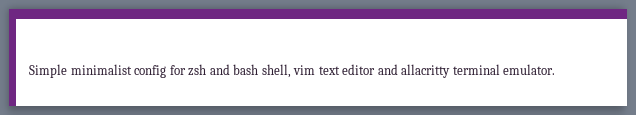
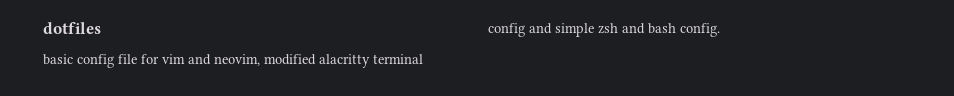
[29,64,556,78] Simple minimalist config for zsh and bash shell, vim text editor and allacritty terminal emulator. -> [43,22,101,34] [43,54,423,68] [488,23,720,37] dotfiles // basic config file for vim and neovim, modified alacritty terminal config and simple zsh and bash config.

